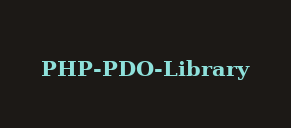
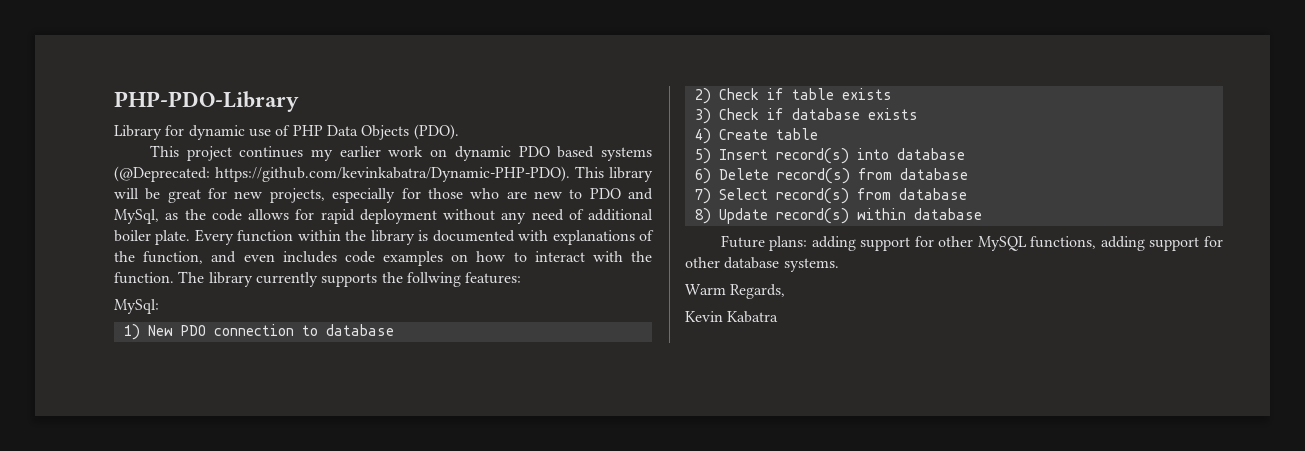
(250, 70) none -> [114,124,459,140] [149,145,652,161] [114,166,653,182] [114,188,653,203] [114,209,653,224] [114,229,654,245] [114,251,653,266] [114,271,522,287] [114,299,159,314] [123,324,394,340] [694,88,892,104] [694,108,918,124] [694,128,818,144] [694,148,965,164] [694,168,968,184] [694,188,967,204] [694,208,982,224] [720,235,1223,251] [685,257,839,272] [685,284,786,299] [685,311,779,323] // Library for dynamic use of PHP Data Objects (PDO). // This project continues my earlier work on dynamic PDO based systems (@Deprecated: https://github.com/kevinkabatra/Dynamic-PHP-PDO). This library will be great for new projects, especially for those who are new to PDO and MySql, as the code allows for rapid deployment without any need of additional boiler plate. Every function within the library is documented with explanations of the function, and even includes code examples on how to interact with the function. The library currently supports the follwing features: // MySql: // 1) New PDO connection to database // 2) Check if table exists // 3) Check if database exists // 4) Create table // 5) Insert record(s) into database // 6) Delete record(s) from database // 7) Select record(s) from database // 8) Update record(s) within database // Future plans: adding support for other MySQL functions, adding support for other database systems. // Warm Regards, // Kevin Kabatra

